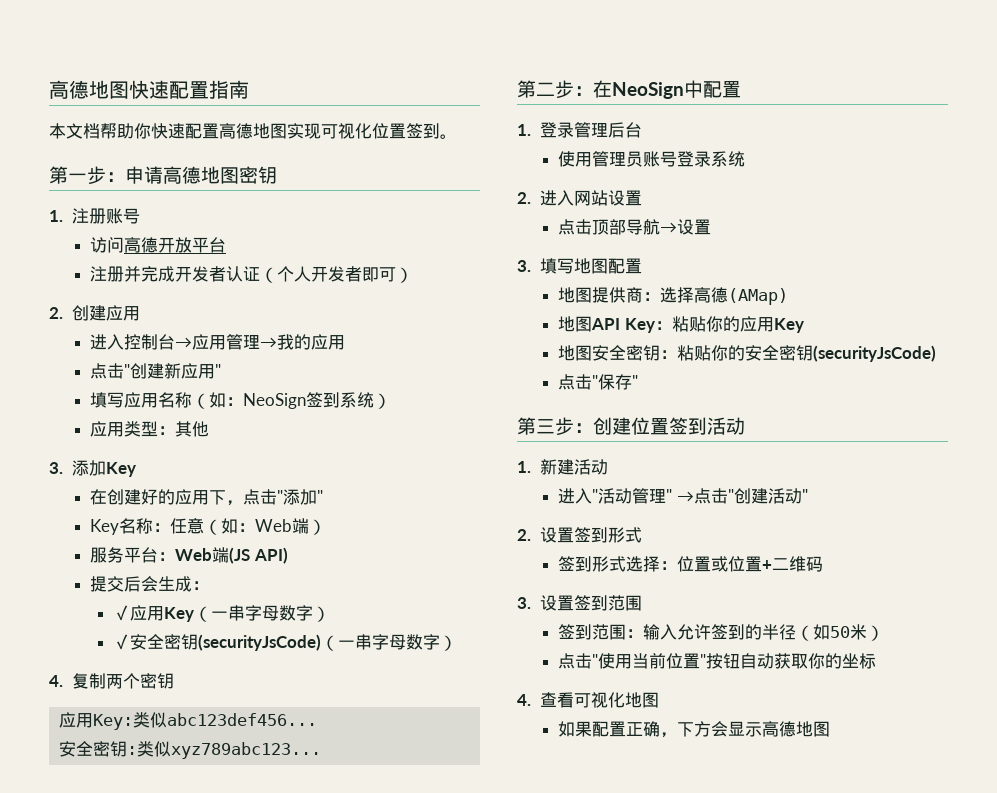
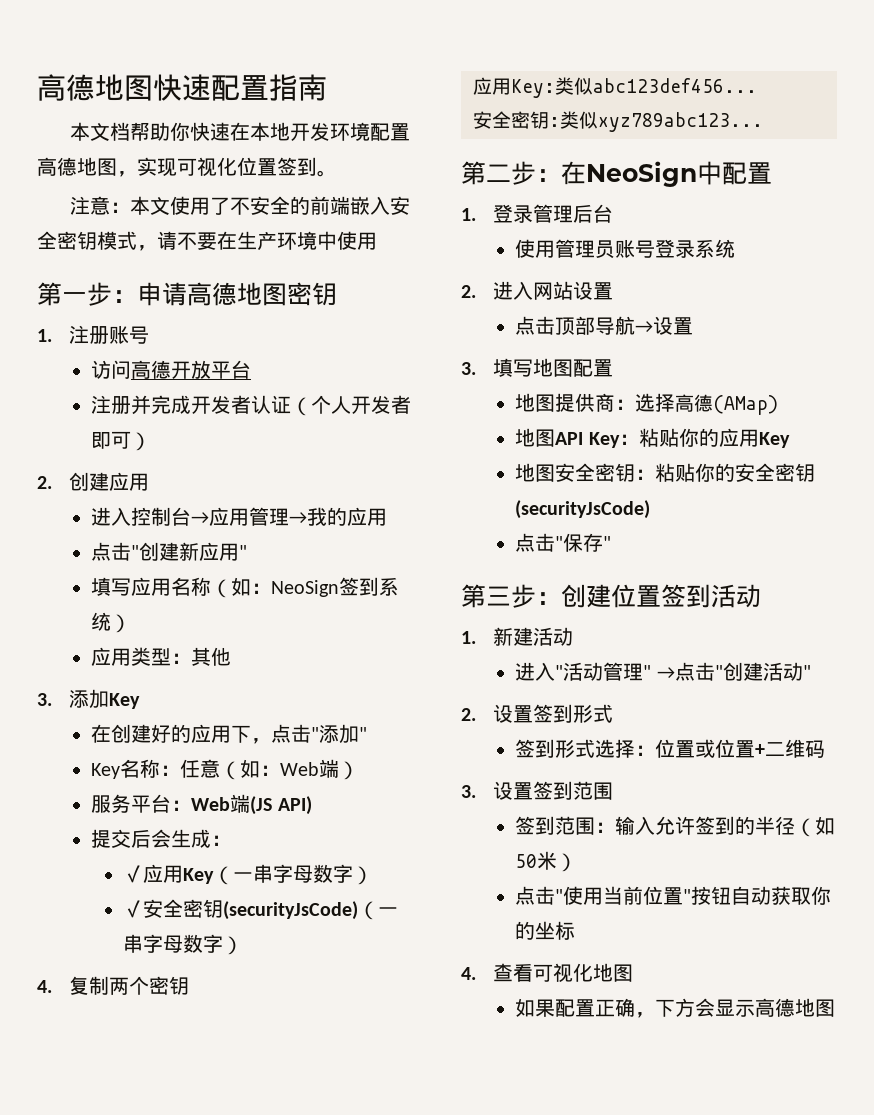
(185, 131) none -> [229,122,370,141] 在本地开发环境
(287, 131) none -> [117,171,137,177] ，
(457, 136) none -> [69,196,410,215] [37,231,377,251] // 注意：本文使用了不安全的前端嵌入安全密钥模式，请不要在生产环境中使用

